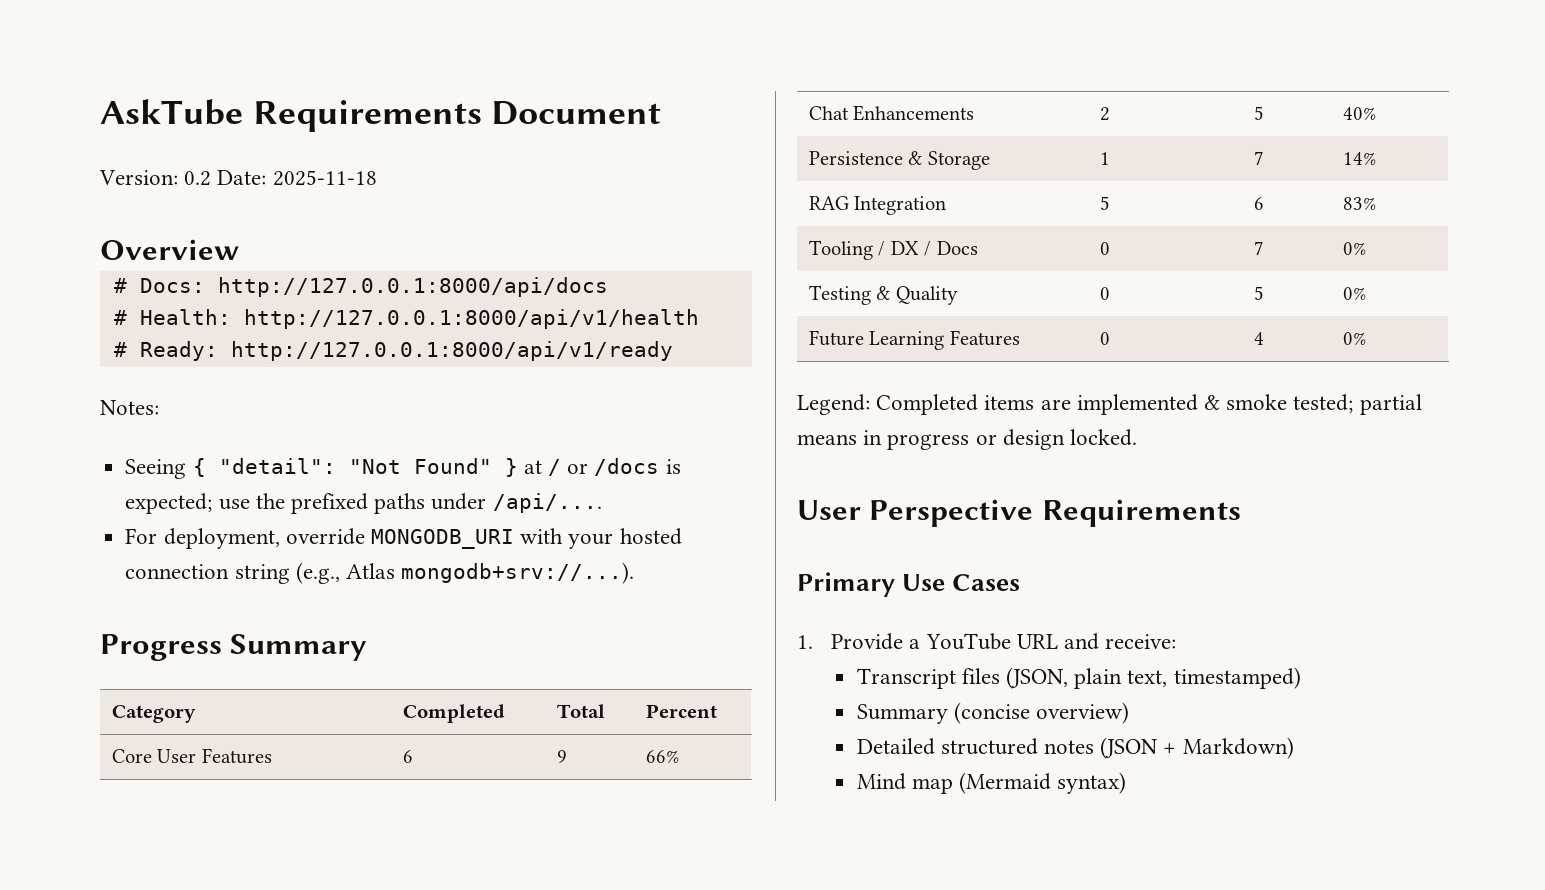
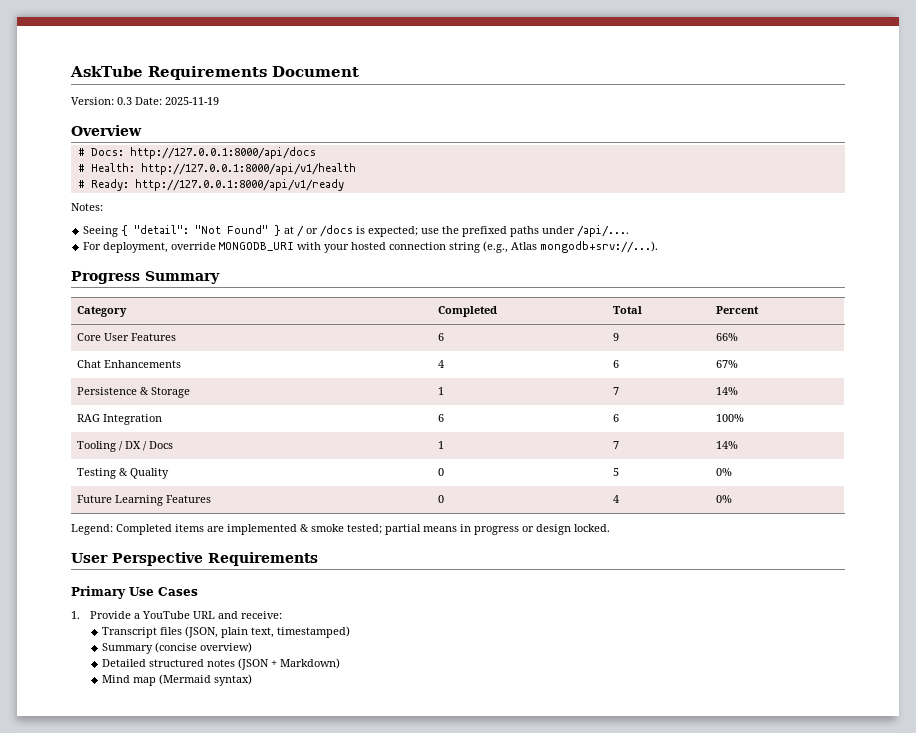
[184,170,377,186] 0.2 Date: 2025-11-18 -> [117,97,219,105] 0.3 Date: 2025-11-19
[1099,107,1110,121] [1253,106,1264,120] [1342,107,1376,120] 2 | 5 | 40% -> [438,360,445,368] [613,360,620,368] [716,360,739,368] 4 | 6 | 67%
[1099,196,1110,210] [1253,197,1264,210] [1342,197,1376,210] 5 | 6 | 83% -> [438,414,445,422] [613,414,620,422] [716,414,745,422] 6 | 6 | 100%
[1099,242,1110,255] [1253,241,1264,255] [1342,242,1366,255] 0 | 7 | 0% -> [438,441,445,449] [613,441,620,449] [716,441,739,449] 1 | 7 | 14%

